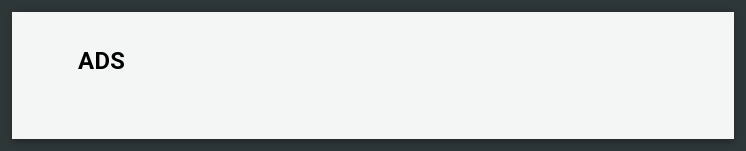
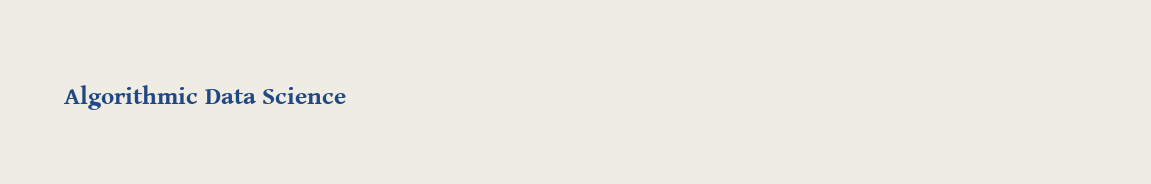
[78,52,125,69] ADS -> [64,85,347,110] Algorithmic Data Science

